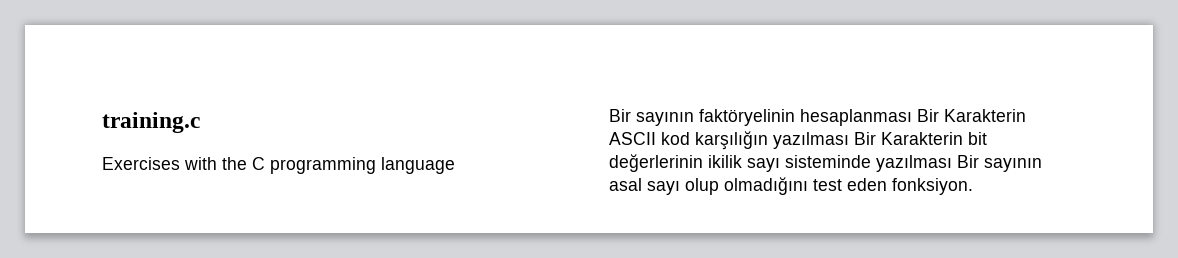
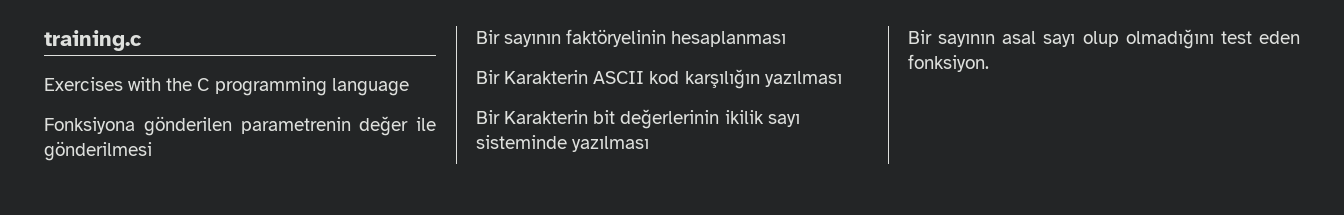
(455, 165) none -> [44,116,436,136] [44,141,152,161] // Fonksiyona gönderilen parametrenin değer ile gönderilmesi
(912, 117) none -> (787, 39) //
(849, 140) none -> (842, 79) //
(952, 163) none -> (650, 144) //

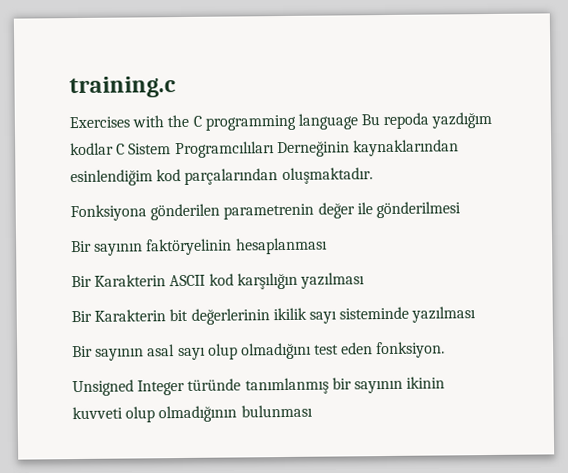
(409, 87) none -> [361,111,493,130] [70,139,459,159] [70,167,373,187] Bu repoda yazdığım kodlar C Sistem Programcılıları Derneğinin kaynaklarından esinlendiğim kod parçalarından oluşmaktadır.
(989, 63) none -> [72,376,446,397] [72,404,313,423] // Unsigned Integer türünde tanımlanmış bir sayının ikinin kuvveti olup olmadığının bulunması

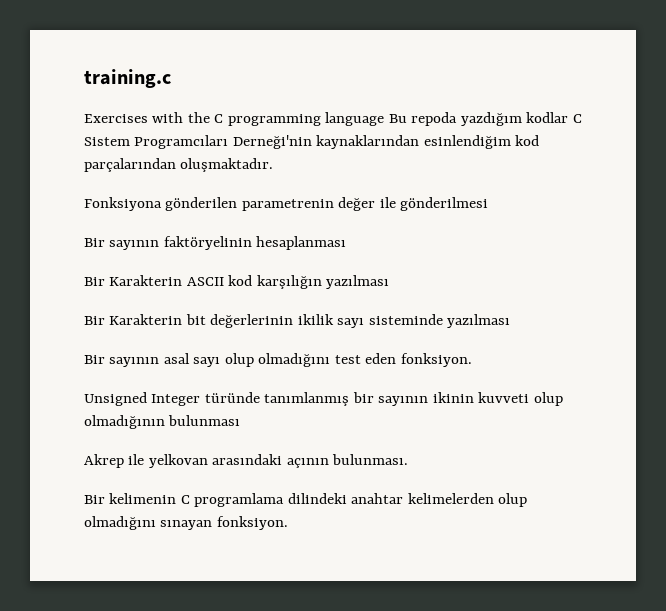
[174,140,350,159] Programcılıları Derneğinin -> [134,135,312,149] Programcıları Derneği'nin
(313, 411) none -> [84,454,409,468] [84,493,528,507] [84,516,288,530] // Akrep ile yelkovan arasındaki açının bulunması. // Bir kelimenin C programlama dilindeki anahtar kelimelerden olup olmadığını sınayan fonksiyon.

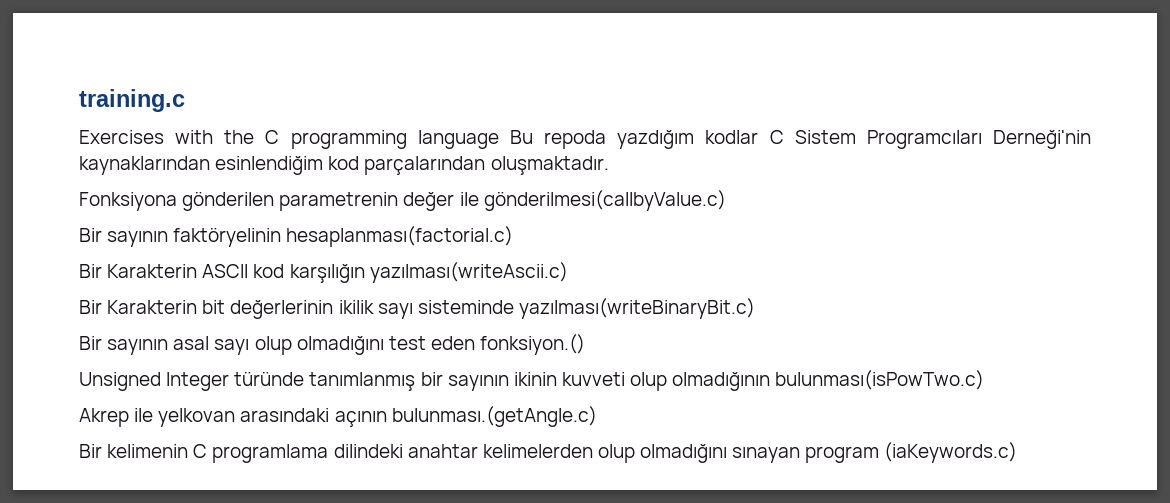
[400,197,489,211] gönderilmesi -> [483,190,726,211] gönderilmesi(callbyValue.c)
[256,236,347,250] hesaplanması -> [286,226,514,247] hesaplanması(factorial.c)
[326,275,390,289] yazılması -> [369,262,568,283] yazılması(writeAscii.c)
[447,314,511,328] yazılması -> [518,298,755,319] yazılması(writeBinaryBit.c)
[400,353,472,367] fonksiyon. -> [480,334,586,355] fonksiyon.()
[168,415,241,426] bulunması -> [775,370,985,390] bulunması(isPowTwo.c)
[332,454,409,465] bulunması. -> [391,406,597,427] bulunması.(getAngle.c)
[216,516,288,530] fonksiyon. -> [805,442,1018,463] program (iaKeywords.c)

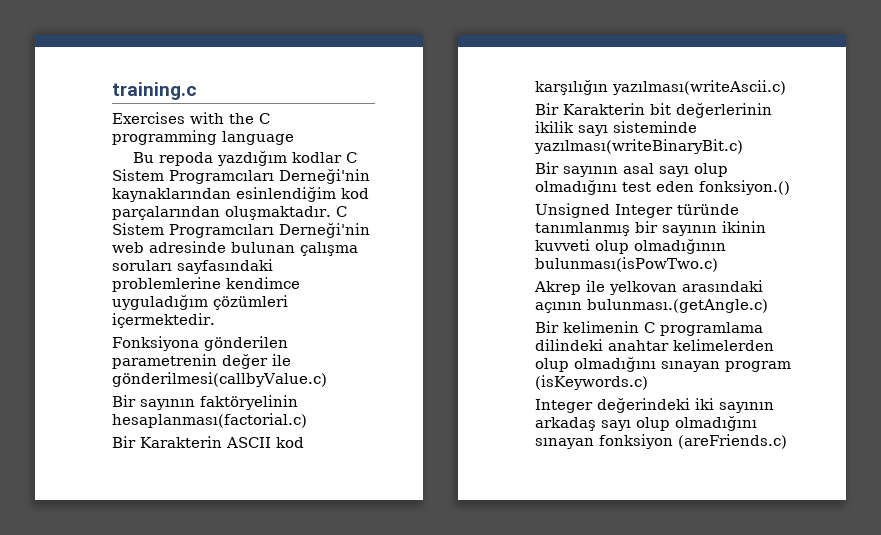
(499, 139) none -> (294, 138) //
(609, 165) none -> [335,206,347,217] [112,223,370,238] [112,241,358,256] [112,259,273,274] [112,277,300,292] [112,295,288,310] [112,313,215,328] C Sistem Programcıları Derneği'nin web adresinde bulunan çalışma soruları sayfasındaki problemlerine kendimce uyguladığım çözümleri içermektedir.
[884,442,1018,463] (iaKeywords.c) -> [535,375,648,390] [535,398,774,413] [535,416,757,431] [535,434,787,449] (isKeywords.c) // Integer değerindeki iki sayının arkadaş sayı olup olmadığını sınayan fonksiyon (areFriends.c)

